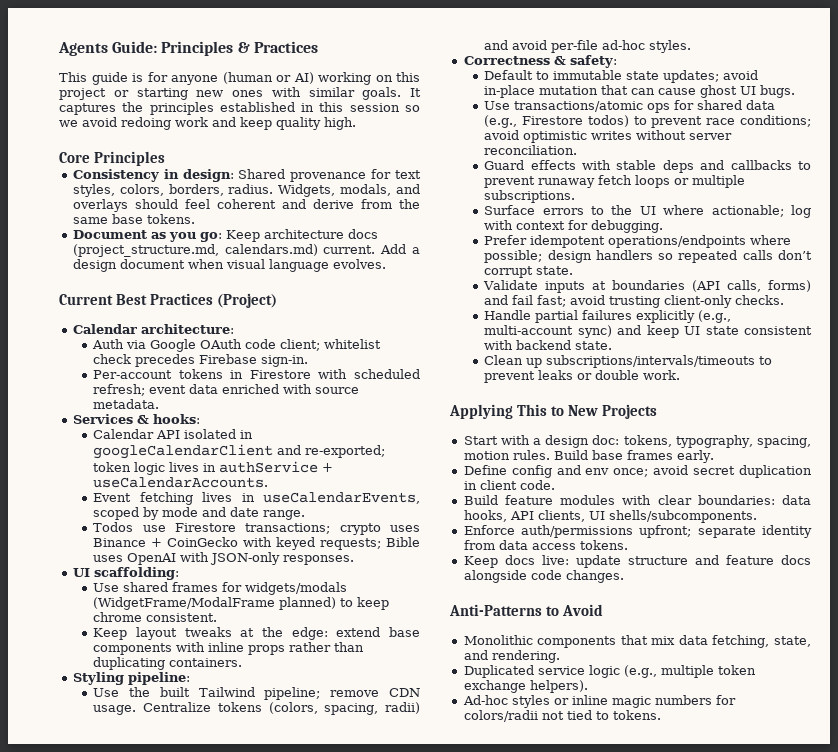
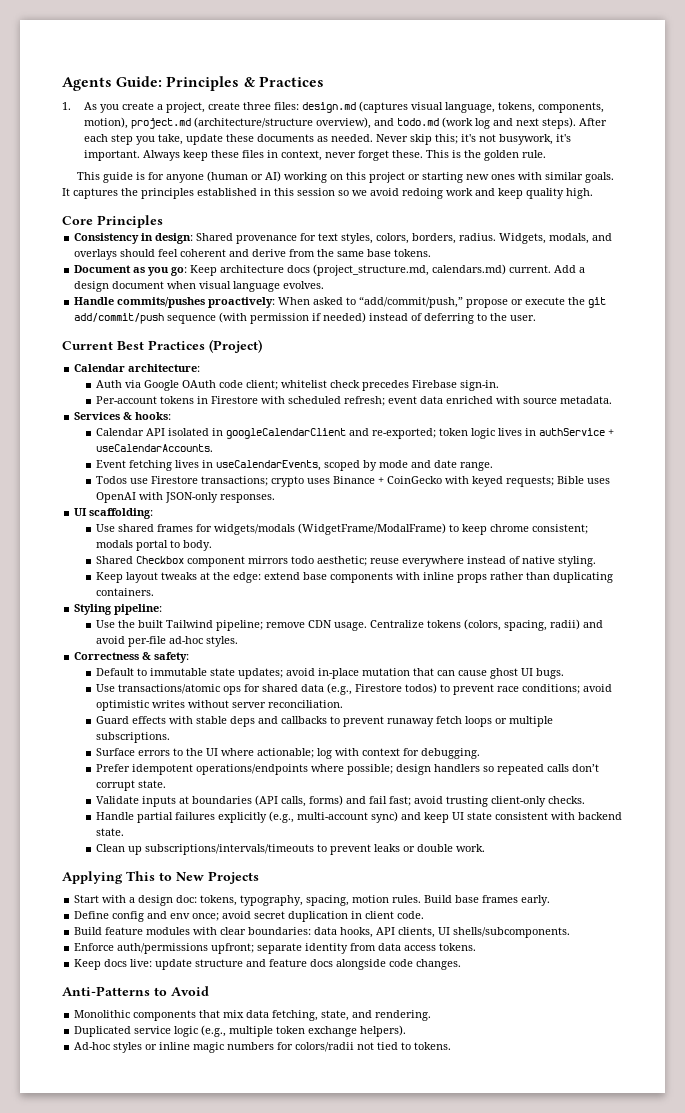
(318, 47) none -> [62,101,604,113] [83,117,607,129] [83,134,571,145] [83,150,546,161] // 1. As you create a project, create three files: design.md (captures visual language, tokens, components, motion), project.md (architecture/structure overview), and todo.md (work log and next steps). After each step you take, update these documents as needed. Never skip this; it's not busywork, it's important. Always keep these files in context, never forget these. This is the golden rule.
(386, 264) none -> [74,296,607,308] [74,312,537,324] // Handle commits/pushes proactively: When asked to “add/commit/push,” propose or execute the git add/commit/push sequence (with permission if needed) instead of deferring to the user.
[93,597,337,610] (WidgetFrame/ModalFrame planned) -> [298,523,447,535] (WidgetFrame/ModalFrame)
[146,613,218,622] consistent. -> [532,524,589,534] [96,540,213,551] [96,556,597,567] consistent; modals portal to body. // Shared Checkbox component mirrors todo aesthetic; reuse everywhere instead of native styling.

